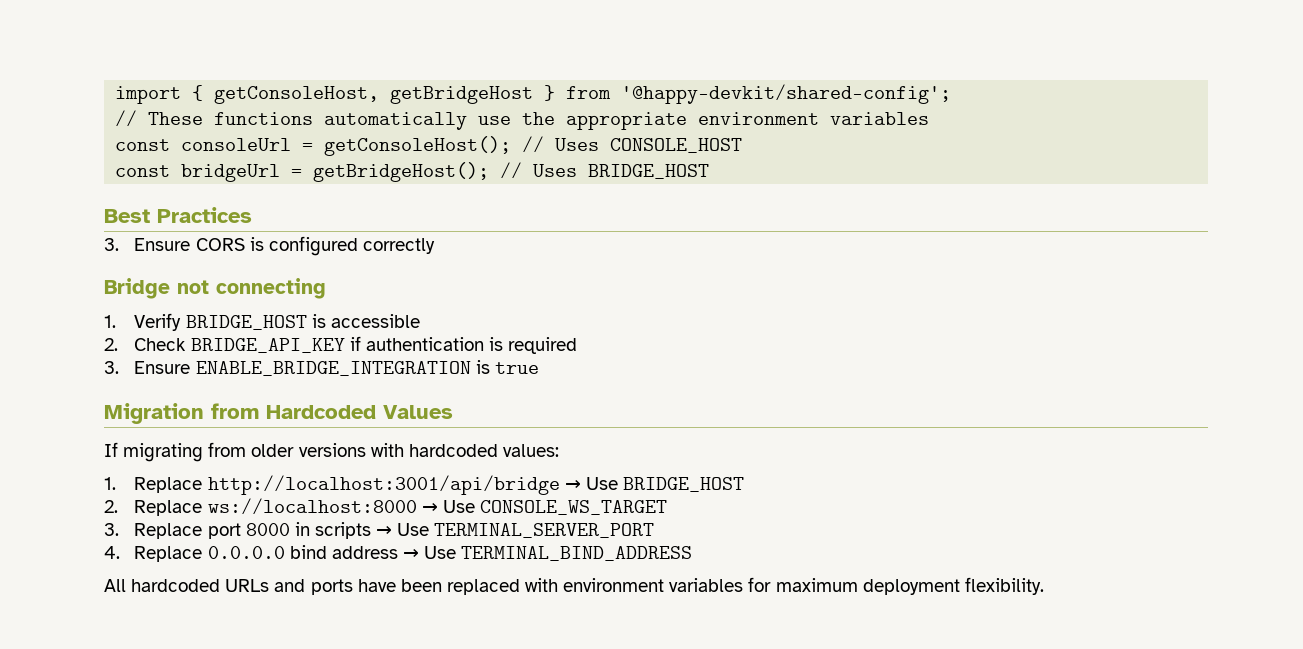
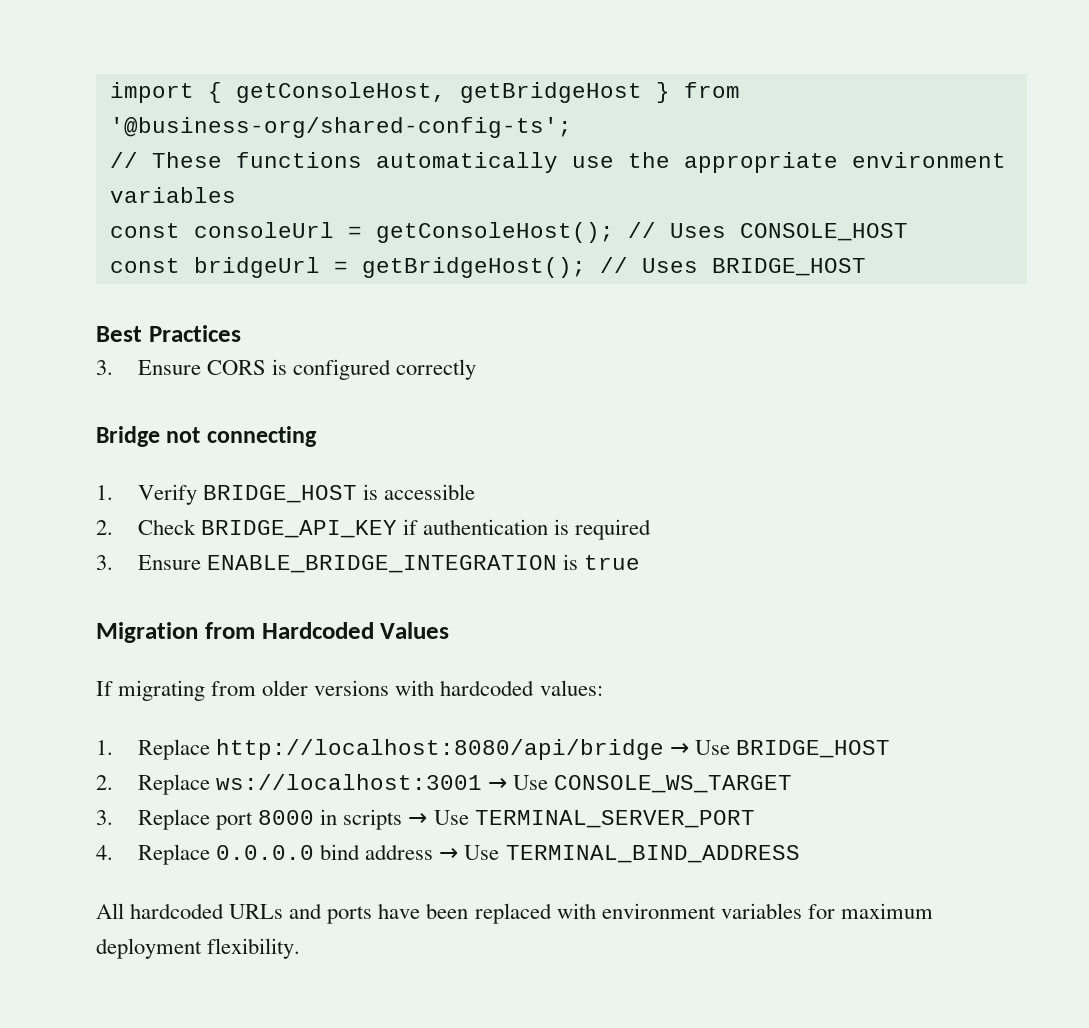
[621,84,952,104] '@happy-devkit/shared-config'; -> [109,117,572,138] '@business-org/shared-config-ts';
[207,475,560,495] http://localhost:3001/api/bridge -> [216,739,665,760] http://localhost:8080/api/bridge
[207,498,417,515] ws://localhost:8000 -> [216,774,483,790] ws://localhost:3001

